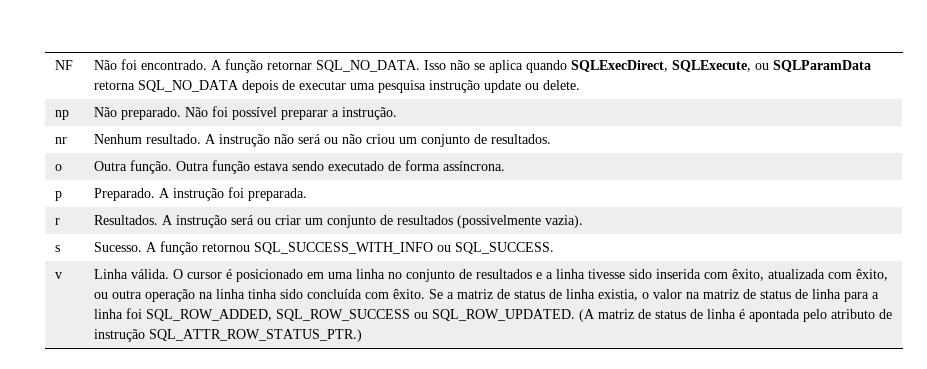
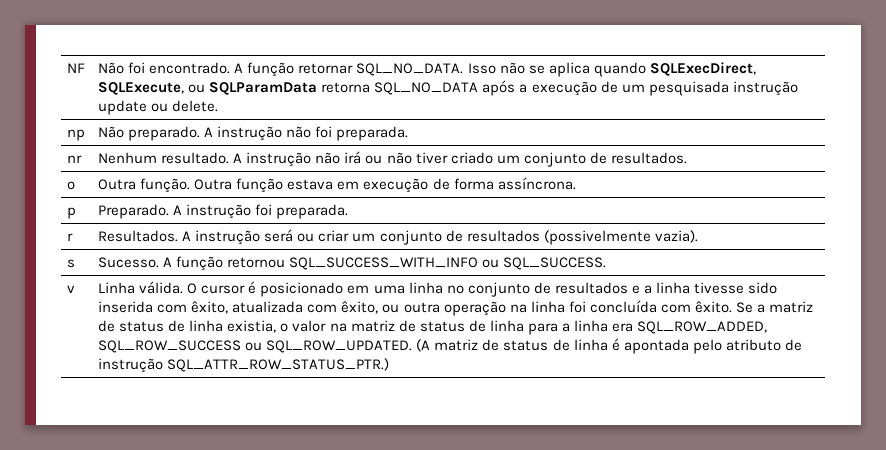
[242,80,427,93] depois de executar uma pesquisa -> [482,80,729,96] após a execução de um pesquisada
[185,106,398,120] Não foi possível preparar a instrução. -> [204,126,409,141] A instrução não foi preparada.
[298,134,322,144] será -> [344,151,362,164] irá
[366,134,396,144] criou -> [415,152,493,164] tiver criado
[292,161,385,171] sendo executado -> [337,178,429,193] em execução
[248,289,304,299] tinha sido -> [568,301,586,313] foi
[126,308,143,319] foi -> [611,323,633,332] era

